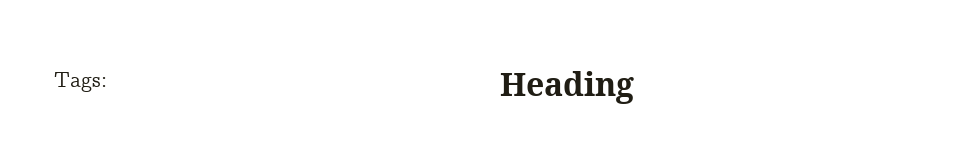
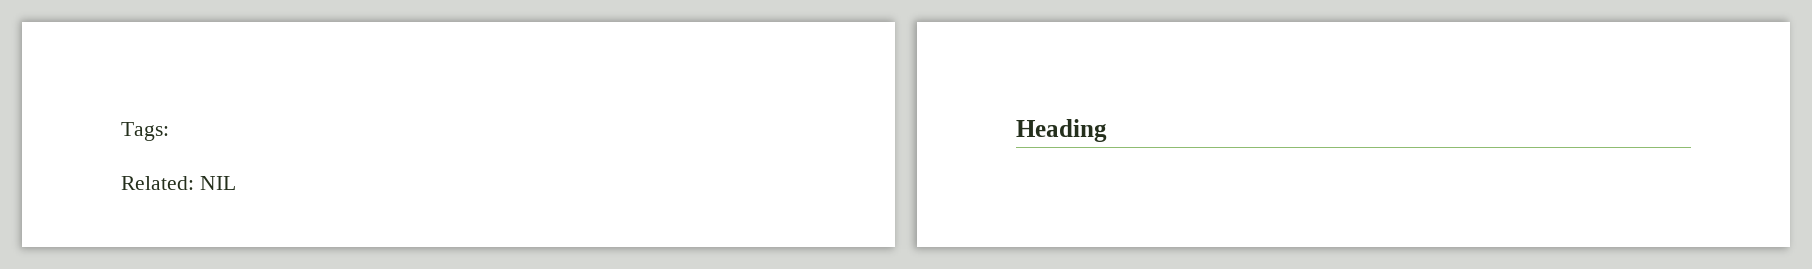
(107, 82) none -> [121,176,236,190] // Related: NIL

